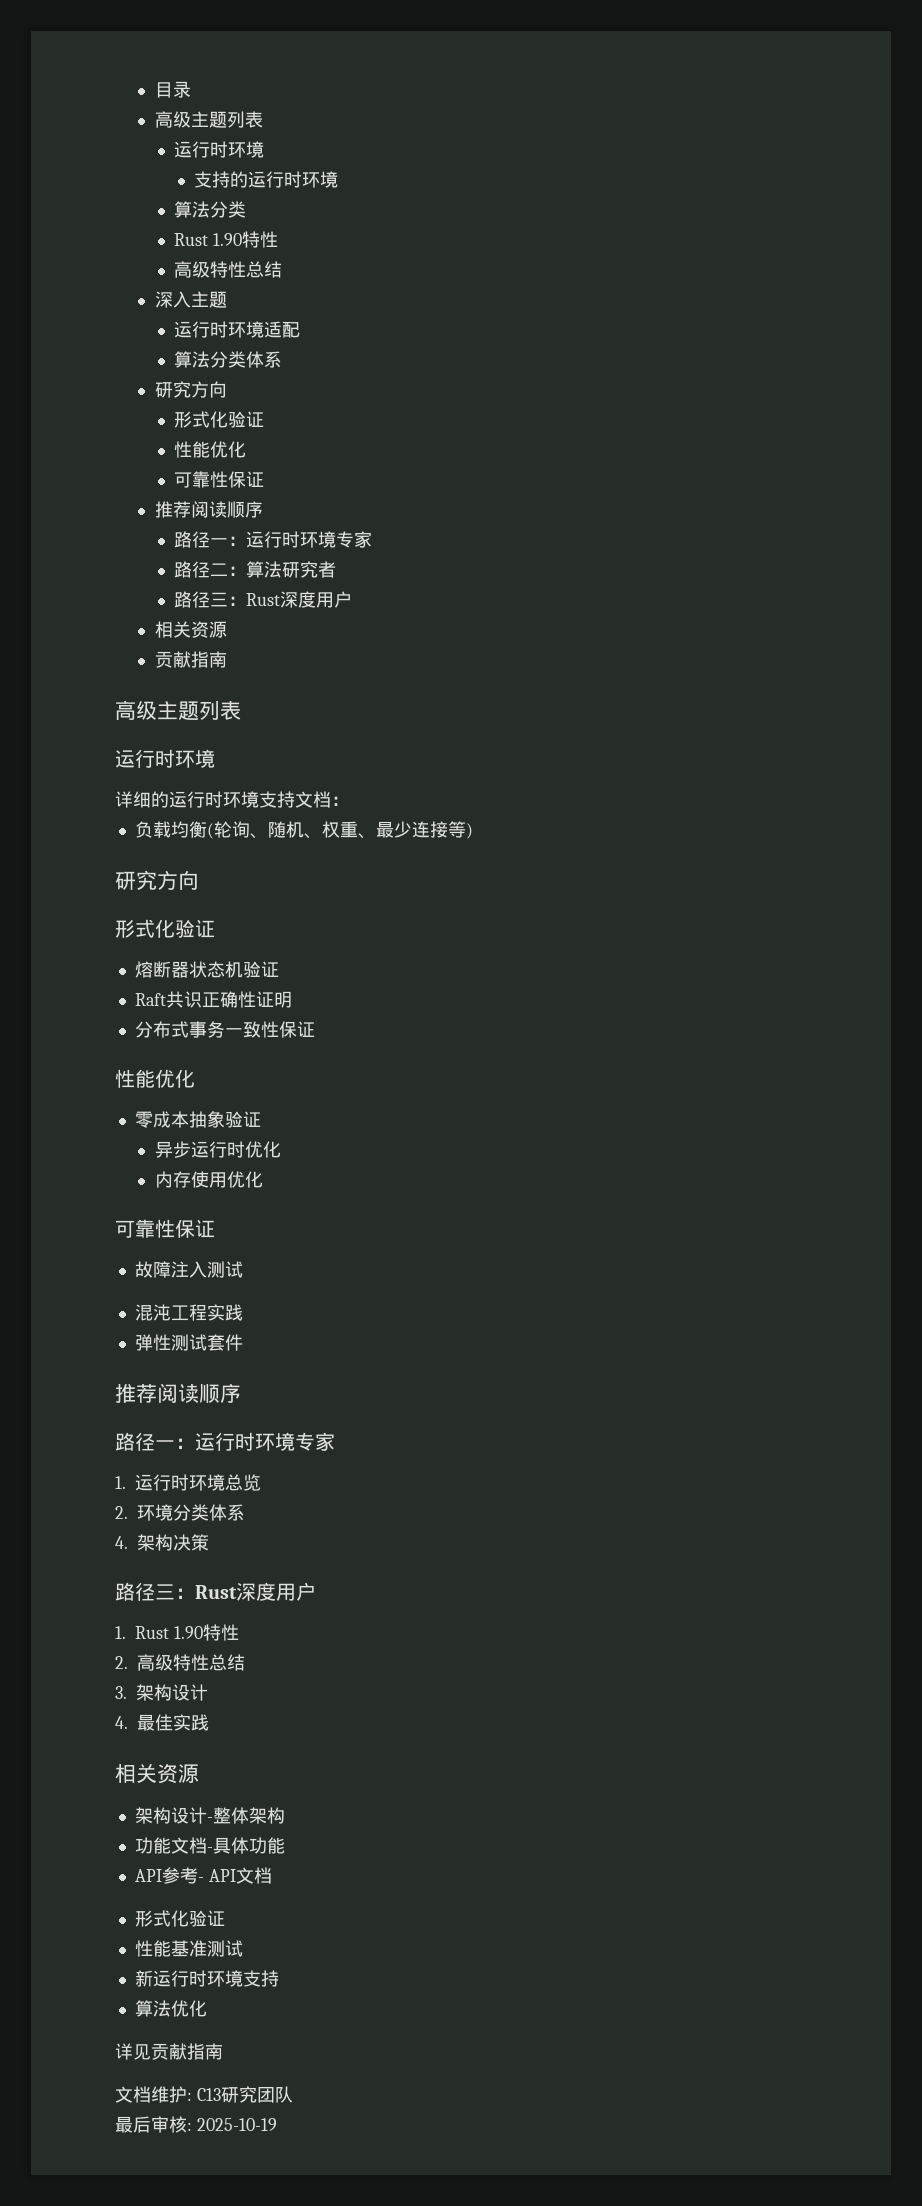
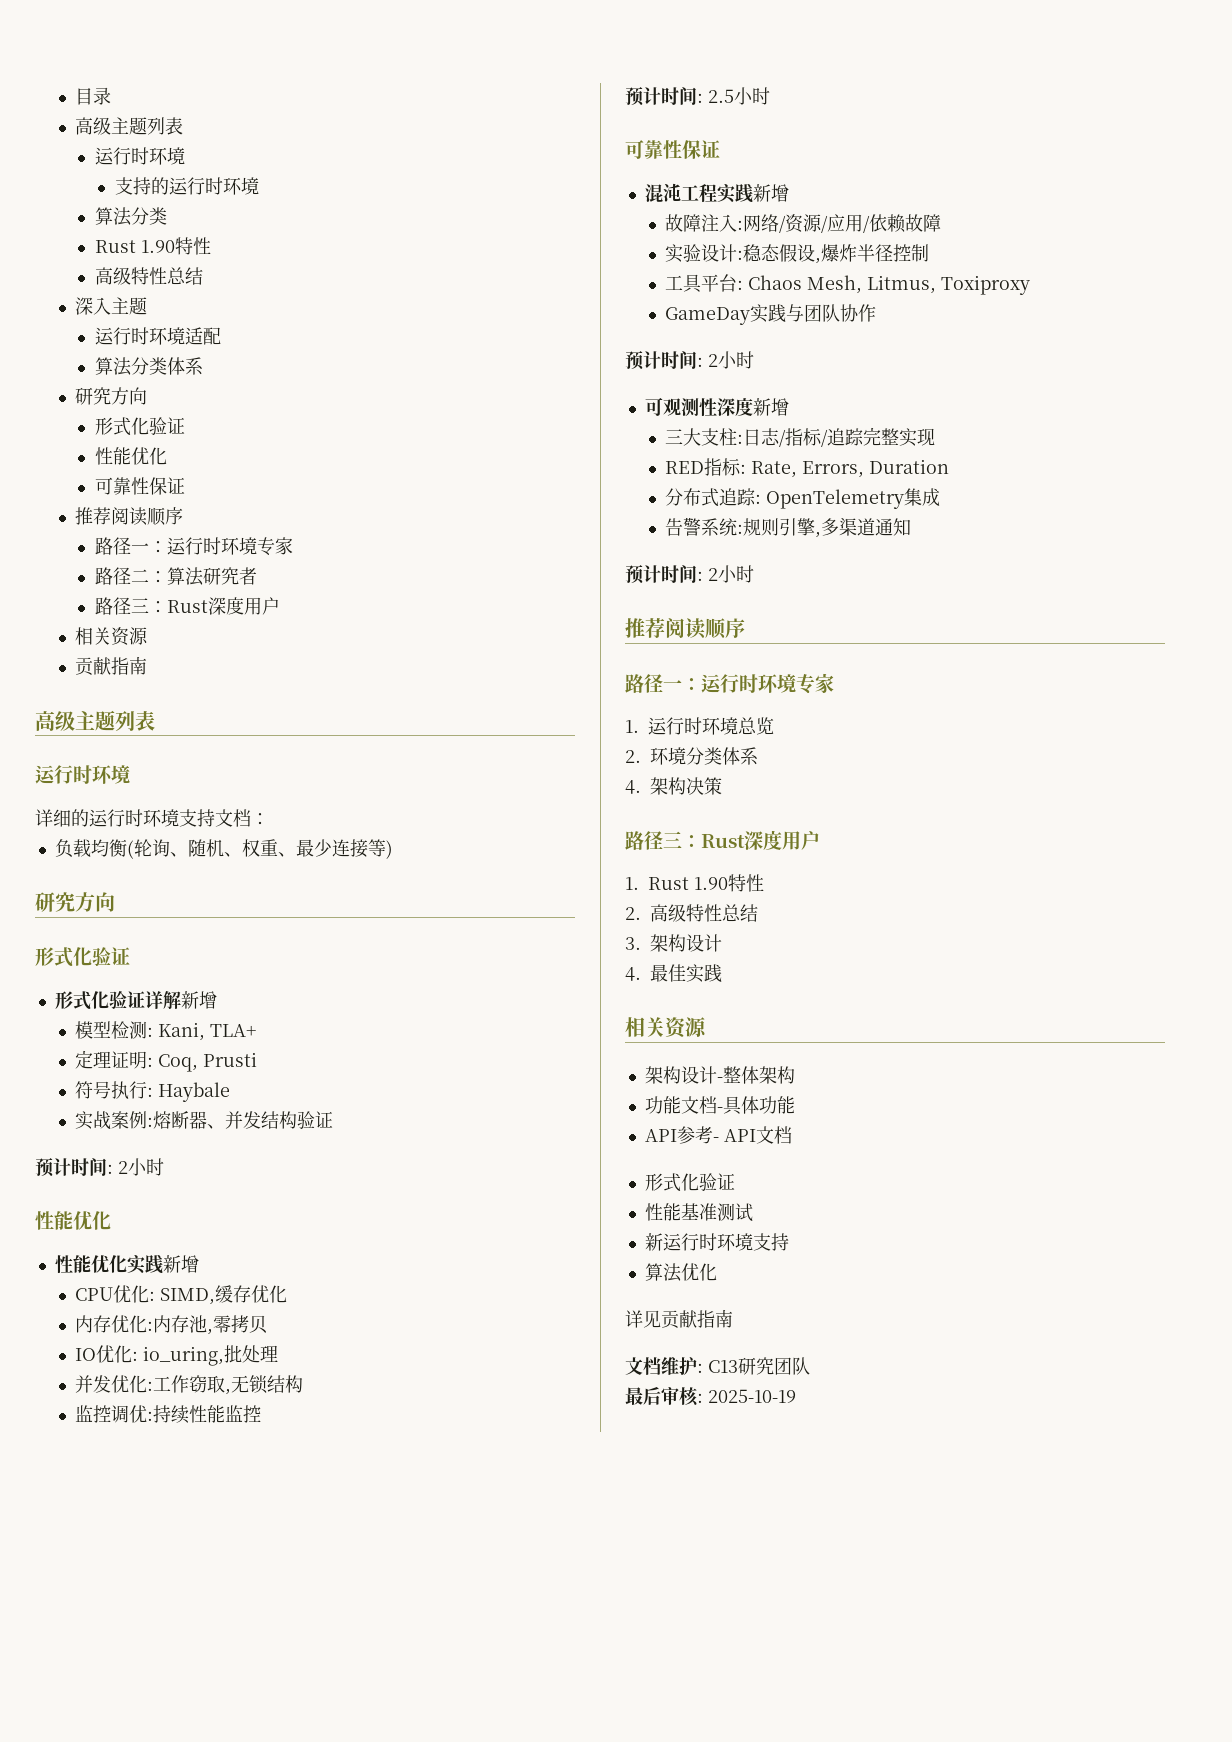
[134,961,279,978] [134,991,292,1008] [134,1021,315,1038] [115,1069,195,1088] [134,1111,261,1128] [154,1141,245,1158] 熔断器状态机验证 // Raft共识正确性证明 // 分布式事务一致性保证 // 性能优化 // 零成本抽象验证 // 异步运行时 -> [54,991,217,1010] [74,1021,256,1041] [74,1050,257,1072] [74,1081,230,1102] [74,1111,333,1130] [35,1158,164,1177] [35,1211,111,1230] [54,1254,199,1274] [74,1285,251,1305] 形式化验证详解新增 // 模型检测: Kani, TLA+ // 定理证明: Coq, Prusti // 符号执行: Haybale // 实战案例:熔断器、并发结构验证 // 预计时间: 2小时 // 性能优化 // 性能优化实践新增 // CPU优化: SIMD,缓存
[190,1171,263,1188] [115,1219,215,1238] [134,1261,243,1278] 使用优化 // 可靠性保证 // 故障注入测试 -> [110,1315,267,1335] [74,1345,278,1366] [74,1375,303,1395] [74,1405,261,1424] [625,87,770,106] [625,140,720,159] 优化:内存池,零拷贝 // IO优化: io_uring,批处理 // 并发优化:工作窃取,无锁结构 // 监控调优:持续性能监控 // 预计时间: 2.5小时 // 可靠性保证
[134,1334,243,1351] // 弹性测试套件 -> [752,184,789,202] [664,214,941,233] [664,244,929,264] [664,274,1030,295] [664,304,876,325] [625,351,754,370] [644,397,789,417] [664,427,935,447] [664,458,949,478] [664,488,940,509] [664,517,911,538] [625,565,754,584] 新增 // 故障注入:网络/资源/应用/依赖故障 // 实验设计:稳态假设,爆炸半径控制 // 工具平台: Chaos Mesh, Litmus, Toxiproxy // GameDay实践与团队协作 // 预计时间: 2小时 // 可观测性深度新增 // 三大支柱:日志/指标/追踪完整实现 // RED指标: Rate, Errors, Duration // 分布式追踪: OpenTelemetry集成 // 告警系统:规则引擎,多渠道通知 // 预计时间: 2小时

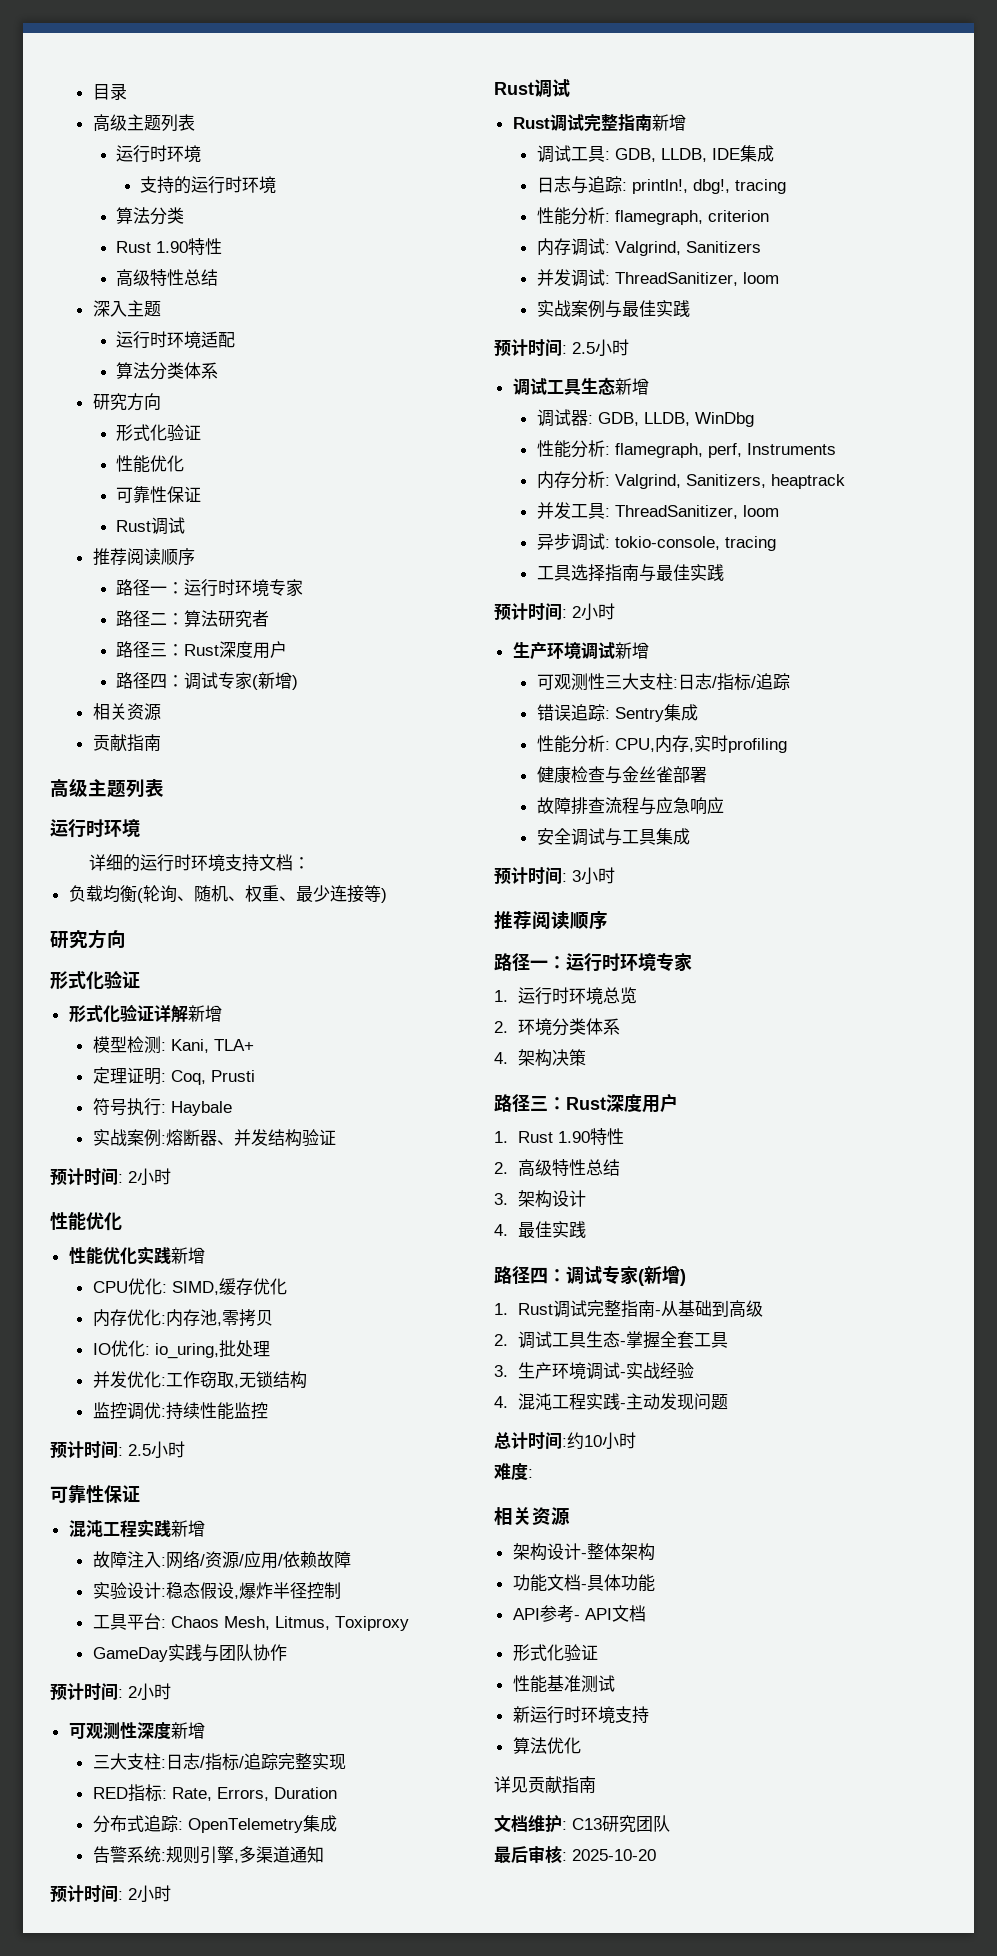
(185, 485) none -> [116,517,186,535] // Rust调试
(280, 606) none -> [116,672,299,690] // 路径四：调试专家(新增)
(754, 574) none -> [494,79,570,97] [512,114,686,132] [536,145,774,163] [536,176,786,194] [536,207,769,225] [536,238,761,256] [536,269,779,287] [536,300,690,318] [494,339,629,357] [512,377,649,395] [536,409,754,427] [536,440,836,458] [536,471,845,489] [536,502,779,519] [536,533,776,551] [536,564,724,582] [494,603,615,621] [512,642,649,660] [536,673,790,691] [536,704,698,722] [536,735,787,753] [536,766,707,784] [536,797,724,815] [536,828,690,846] [494,867,615,885] // Rust调试 // Rust调试完整指南新增 // 调试工具: GDB, LLDB, IDE集成 // 日志与追踪: println!, dbg!, tracing // 性能分析: flamegraph, criterion // 内存调试: Valgrind, Sanitizers // 并发调试: ThreadSanitizer, loom // 实战案例与最佳实践 // 预计时间: 2.5小时 // 调试工具生态新增 // 调试器: GDB, LLDB, WinDbg // 性能分析: flamegraph, perf, Instruments // 内存分析: Valgrind, Sanitizers, heaptrack // 并发工具: ThreadSanitizer, loom // 异步调试: tokio-console, tracing // 工具选择指南与最佳实践 // 预计时间: 2小时 // 生产环境调试新增 // 可观测性三大支柱:日志/指标/追踪 // 错误追踪: Sentry集成 // 性能分析: CPU,内存,实时profiling // 健康检查与金丝雀部署 // 故障排查流程与应急响应 // 安全调试与工具集成 // 预计时间: 3小时
(722, 973) none -> [494,1265,686,1286] [494,1300,763,1318] [494,1331,728,1349] [494,1362,694,1380] [494,1393,728,1410] [494,1432,636,1450] [494,1463,533,1481] // 路径四：调试专家(新增) // 1. Rust调试完整指南-从基础到高级 // 2.调试工具生态-掌握全套工具 // 3.生产环境调试-实战经验 // 4.混沌工程实践-主动发现问题 // 总计时间:约10小时 // 难度:
[708,1389,796,1403] 2025-10-19 -> [572,1849,656,1861] 2025-10-20

